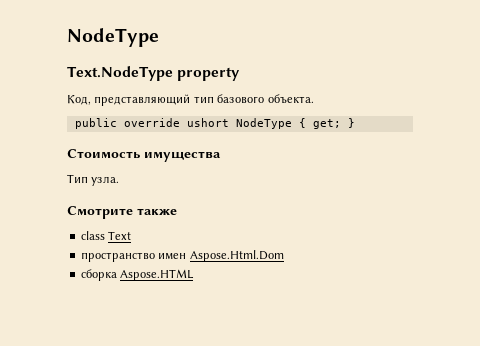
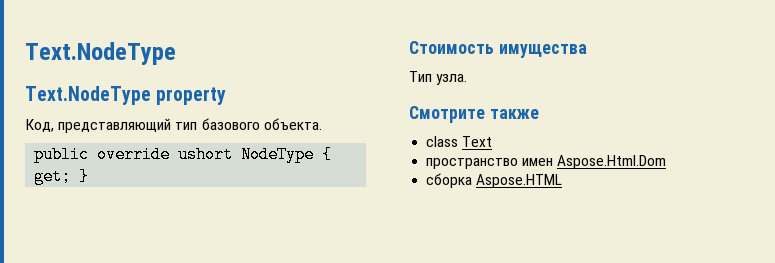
[67,28,159,47] NodeType -> [25,42,176,65] Text.NodeType

